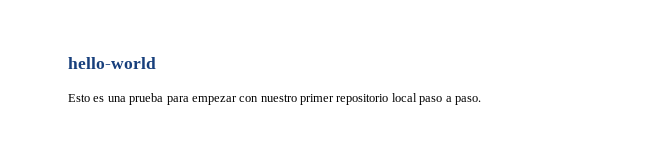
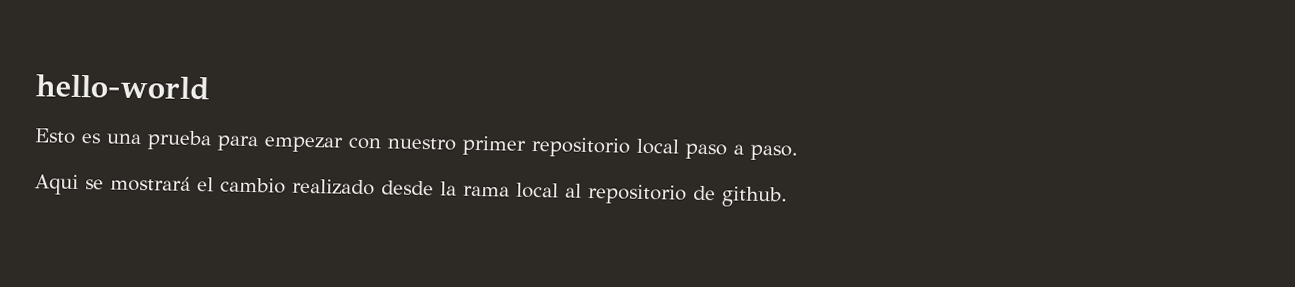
(481, 100) none -> [34,174,788,208] // Aqui se mostrará el cambio realizado desde la rama local al repositorio de github.

